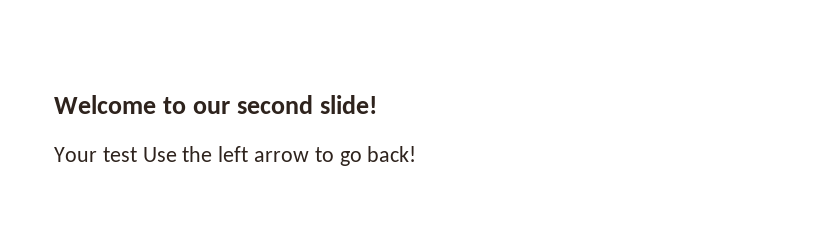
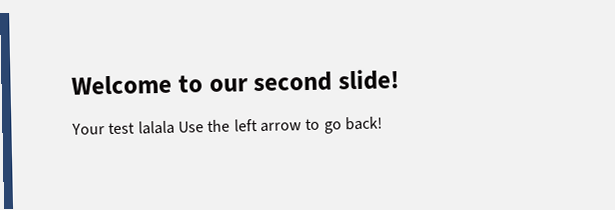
(137, 154) none -> [137,120,175,135] lalala

